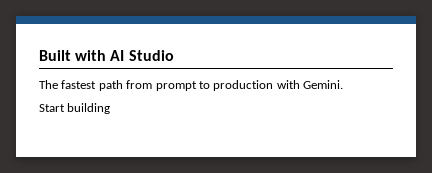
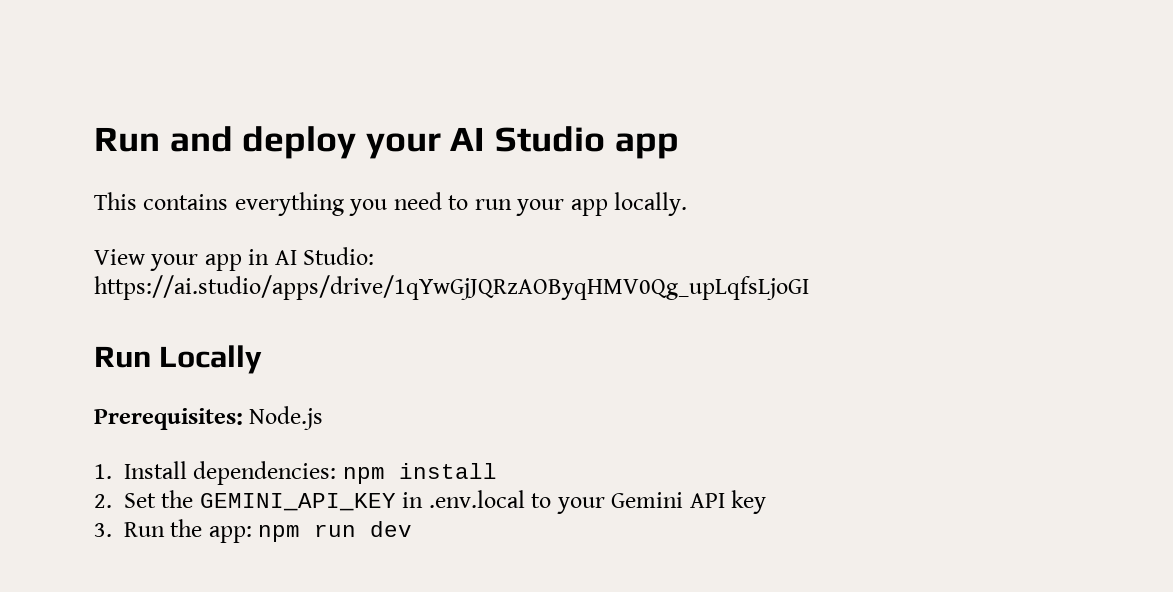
[39,50,174,61] [39,80,343,91] [39,103,111,114] Built with AI Studio // The fastest path from prompt to production with Gemini. // Start building -> [94,126,679,159] [94,192,688,216] [94,247,375,271] [94,275,809,300] [94,345,263,374] [94,406,324,430] [94,461,497,485] [94,490,767,514] [94,519,413,543] Run and deploy your AI Studio app // This contains everything you need to run your app locally. // View your app in AI Studio: https://ai.studio/apps/drive/1qYwGjJQRzAOByqHMV0Qg_upLqfsLjoGI // Run Locally // Prerequisites: Node.js // 1. Install dependencies: npm install // 2. Set the GEMINI_API_KEY in .env.local to your Gemini API key // 3. Run the app: npm run dev

